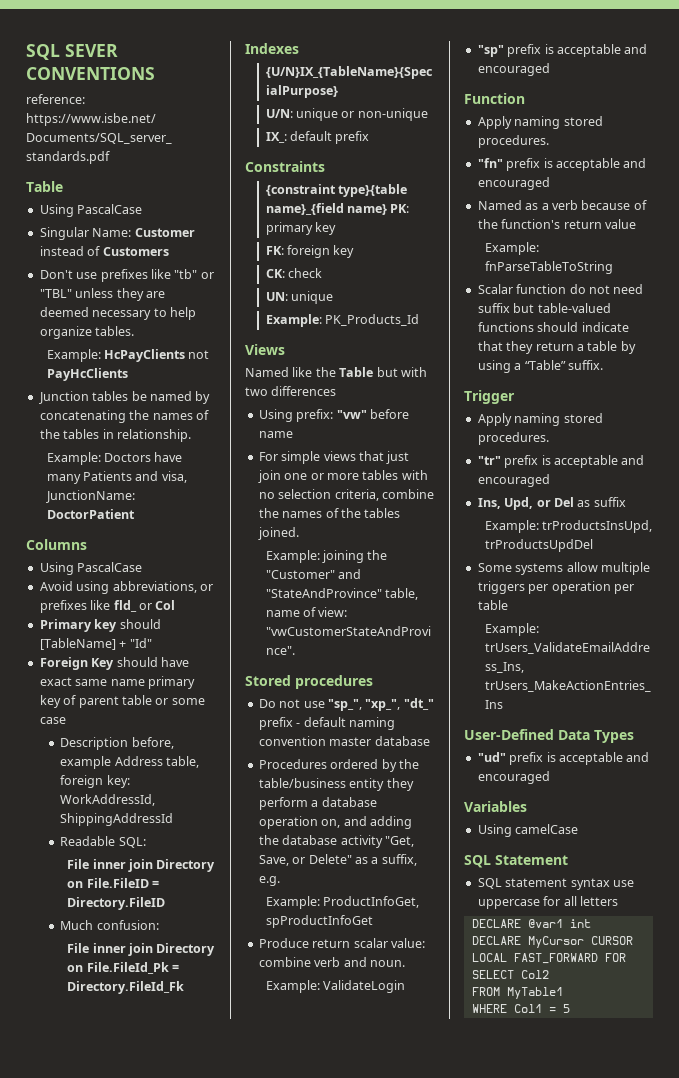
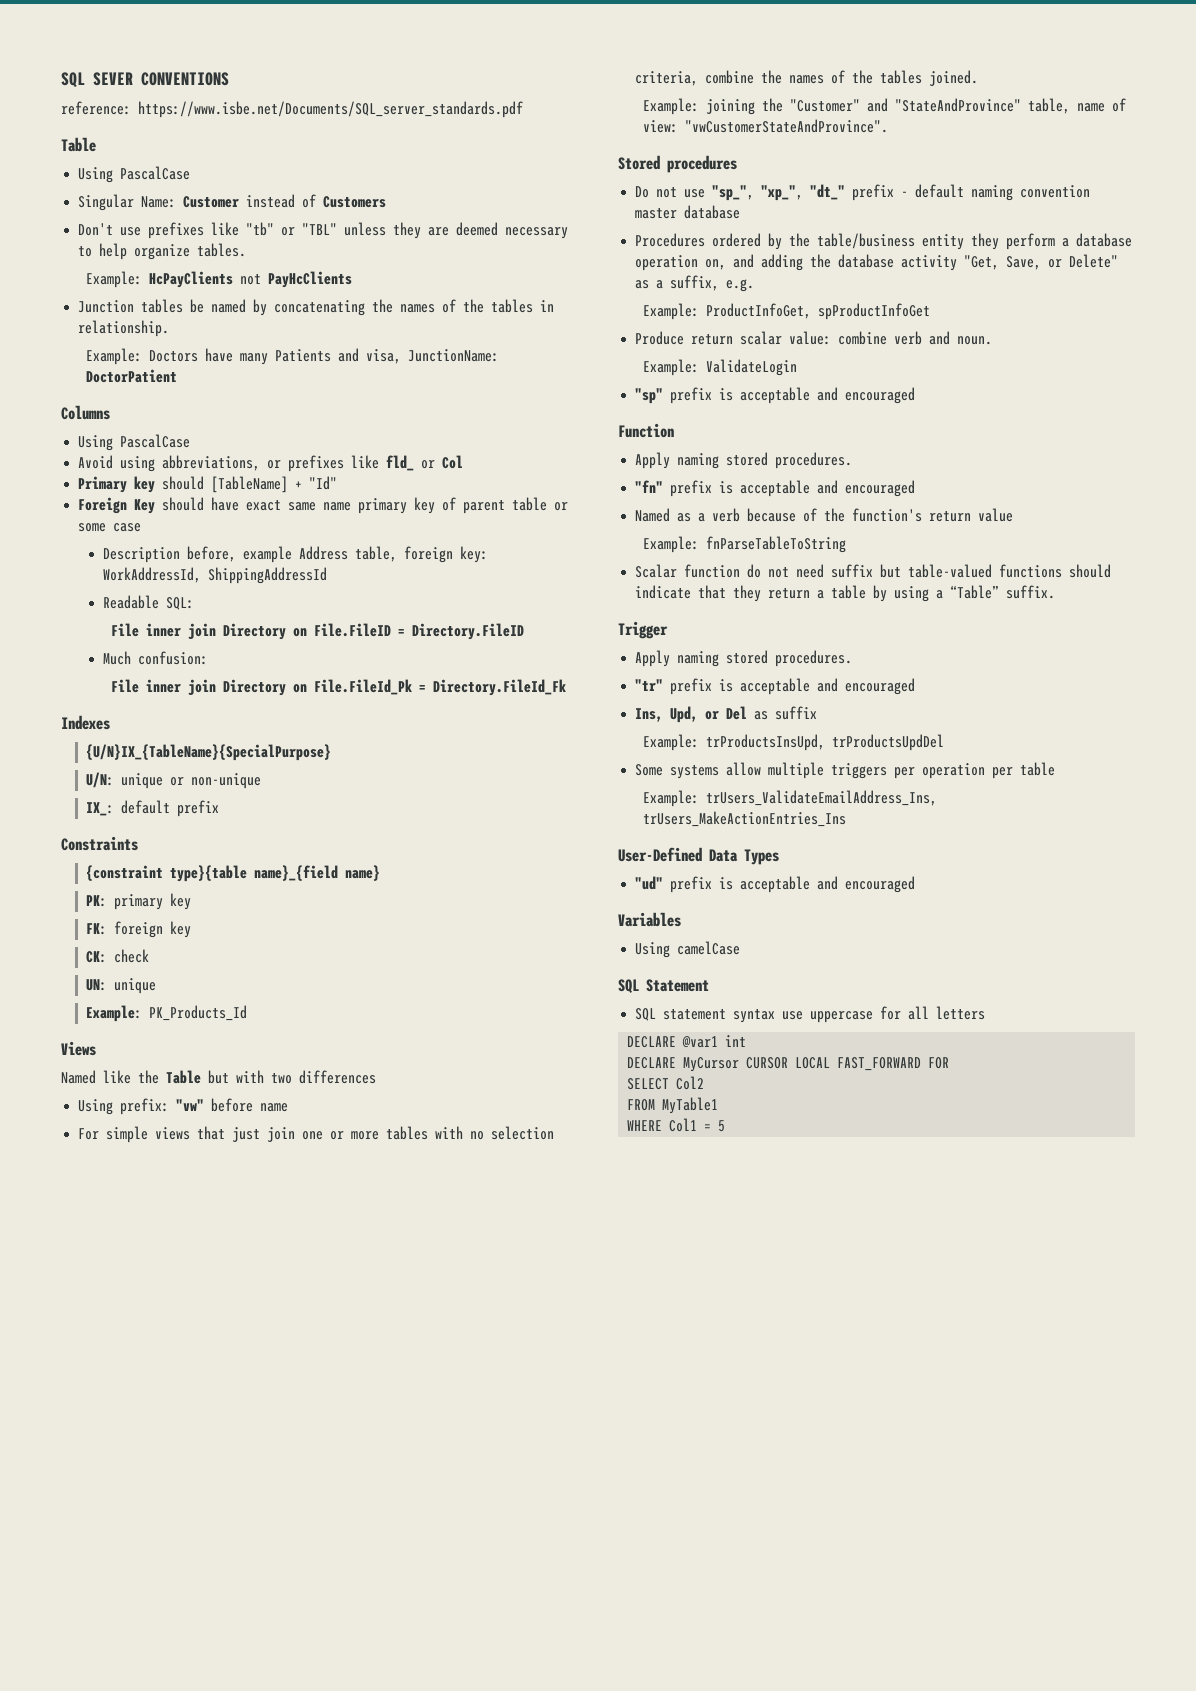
(388, 209) none -> (381, 873) //

